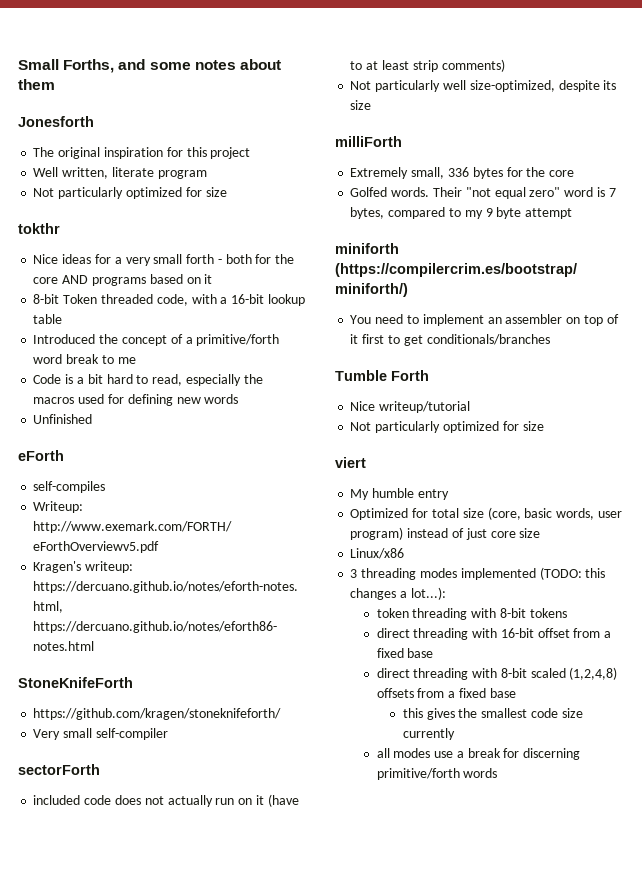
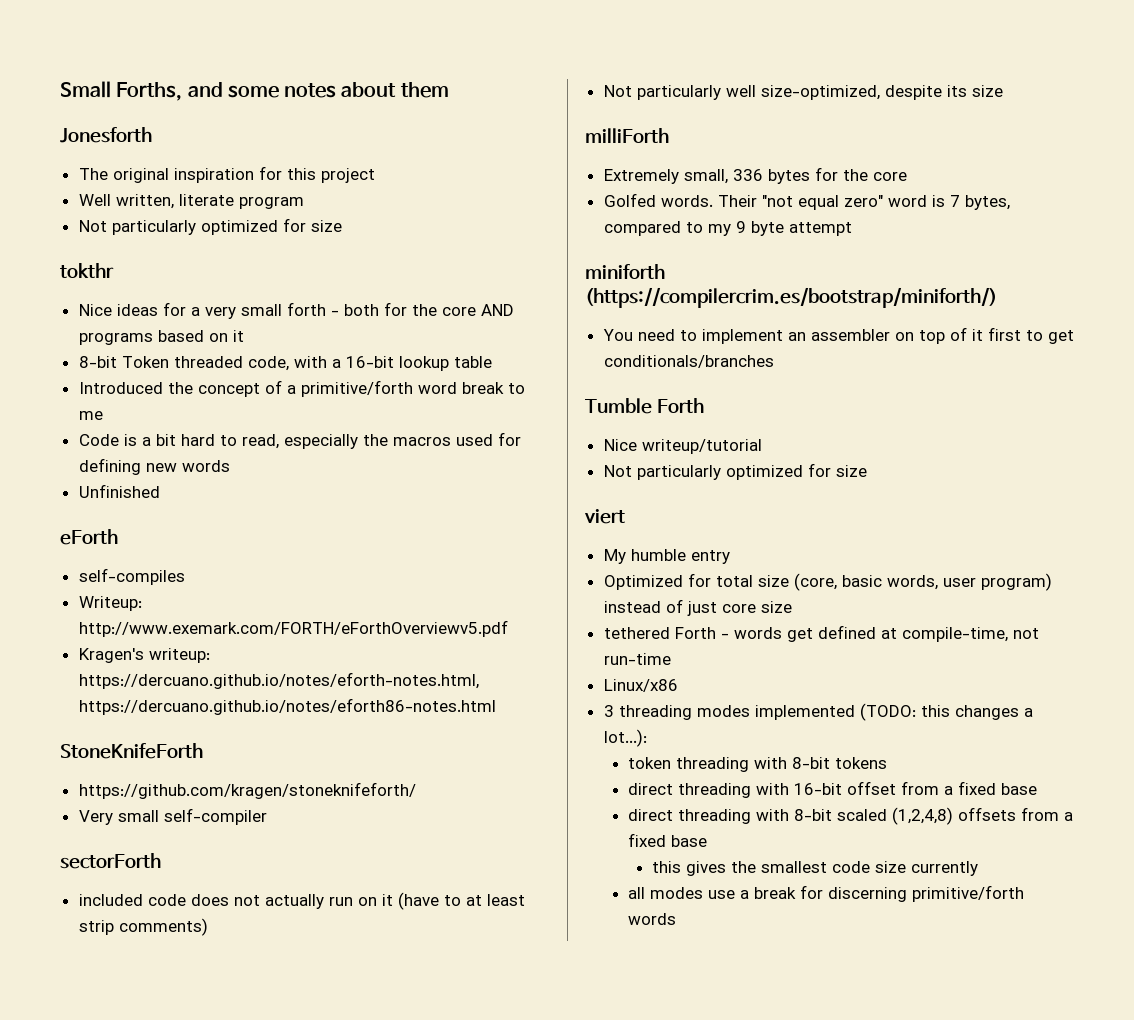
(541, 533) none -> [603,625,1039,642] [603,653,671,665] // tethered Forth - words get defined at compile-time, not run-time

